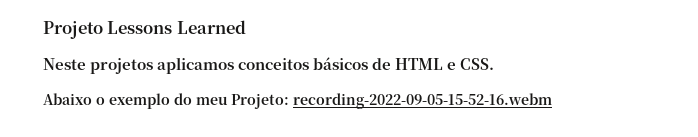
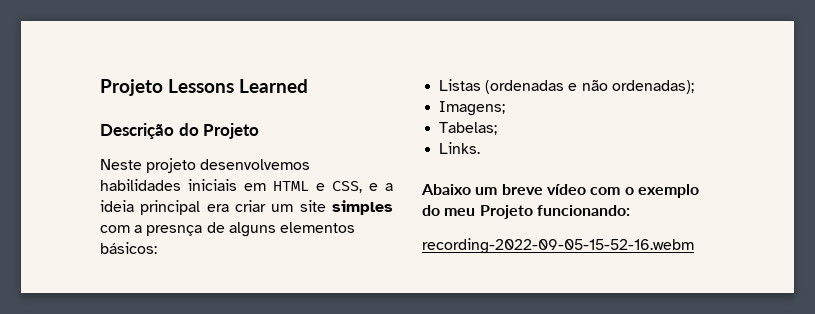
[43,57,495,74] [43,93,92,105] Neste projetos aplicamos conceitos básicos de HTML e CSS. // Abaixo -> [100,123,260,139] [100,158,311,173] [100,179,393,193] [100,200,393,215] [100,222,355,237] [100,242,157,254] [439,79,694,94] [439,101,506,116] [439,122,498,135] [439,142,481,154] [421,184,621,195] Descrição do Projeto // Neste projeto desenvolvemos habilidades iniciais em HTML e CSS, e a ideia principal era criar um site simples com a presnça de alguns elementos básicos: // Listas (ordenadas e não ordenadas); // Imagens; // Tabelas; // Links. // Abaixo um breve vídeo com
[231,93,289,109] Projeto: -> [479,205,630,219] Projeto funcionando: //

